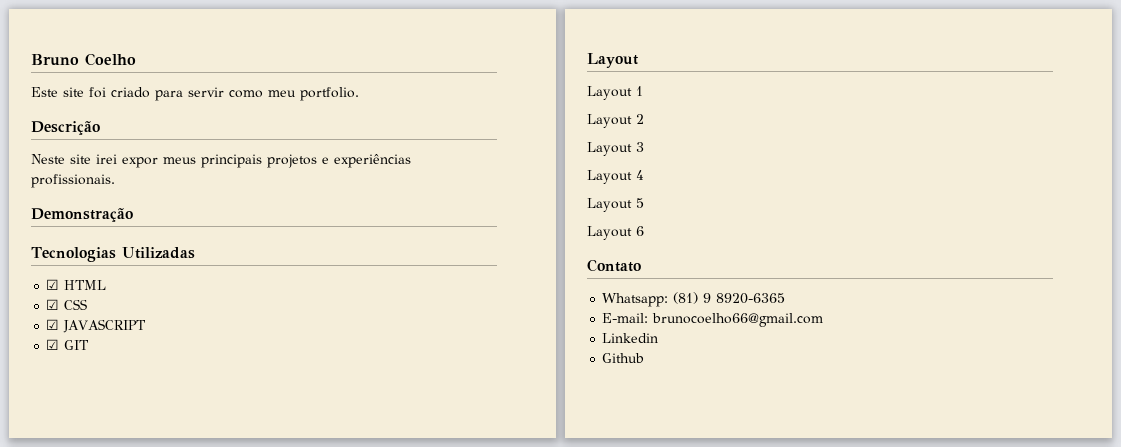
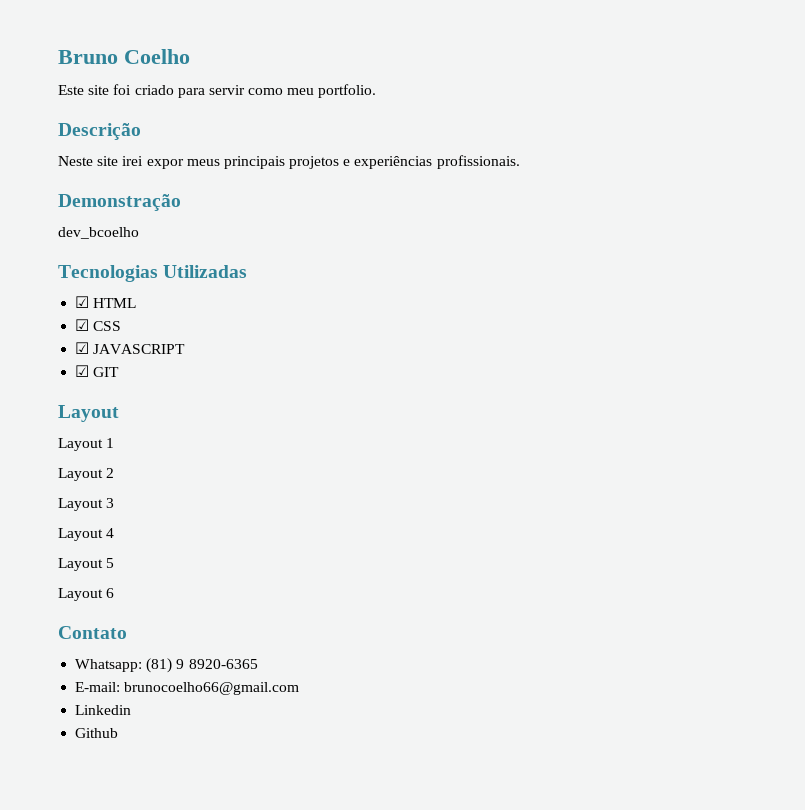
(133, 215) none -> [58,227,139,239] // dev_bcoelho

